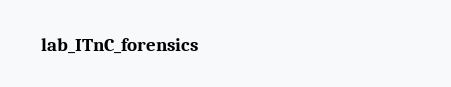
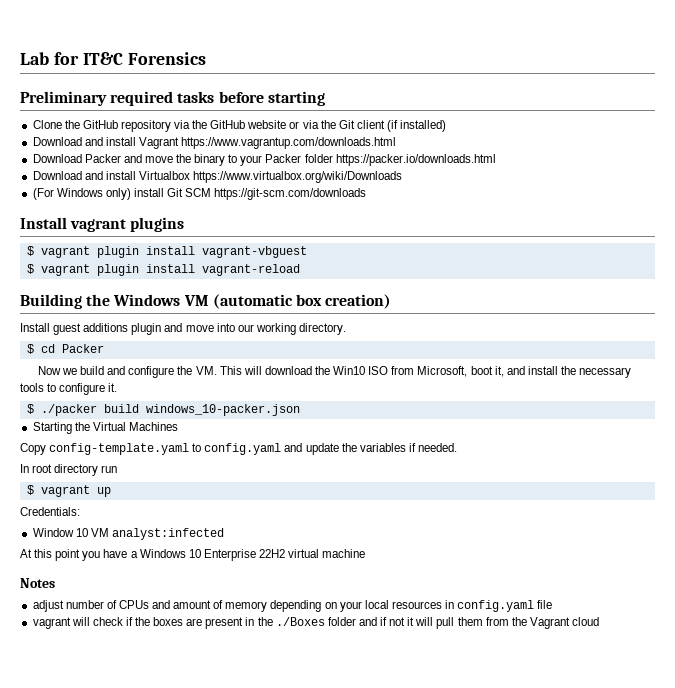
[41,38,198,54] lab_ITnC_forensics -> [20,52,206,65] [20,91,325,106] [32,120,447,132] [32,137,397,149] [32,154,496,166] [32,171,403,183] [32,188,367,200] [20,217,185,232] [26,246,307,258] [26,264,300,276] [20,294,392,309] [20,323,346,335] [26,344,104,354] [37,366,632,378] [20,383,118,395] [26,404,300,416] [32,422,178,434] [20,443,457,455] [20,464,118,476] [26,485,111,497] [20,507,80,516] [32,528,224,540] [20,549,366,561] [20,578,55,588] [32,600,553,612] [32,617,599,629] Lab for IT&C Forensics // Preliminary required tasks before starting // Clone the GitHub repository via the GitHub website or via the Git client (if installed) // Download and install Vagrant https://www.vagrantup.com/downloads.html // Download Packer and move the binary to your Packer folder https://packer.io/downloads.html // Download and install Virtualbox https://www.virtualbox.org/wiki/Downloads // (For Windows only) install Git SCM https://git-scm.com/downloads // Install vagrant plugins // $ vagrant plugin install vagrant-vbguest // $ vagrant plugin install vagrant-reload // Building the Windows VM (automatic box creation) // Install guest additions plugin and move into our working directory. // $ cd Packer // Now we build and configure the VM. This will download the Win10 ISO from Microsoft, boot it, and install the necessary tools to configure it. // $ ./packer build windows_10-packer.json // Starting the Virtual Machines // Copy config-template.yaml to config.yaml and update the variables if needed. // In root directory run // $ vagrant up // Credentials: // Window 10 VM analyst:infected // At this point you have a Windows 10 Enterprise 22H2 virtual machine // Notes // adjust number of CPUs and amount of memory depending on your local resources in config.yaml file // vagrant will check if the boxes are present in the ./Boxes folder and if not it will pull them from the Vagrant cloud

